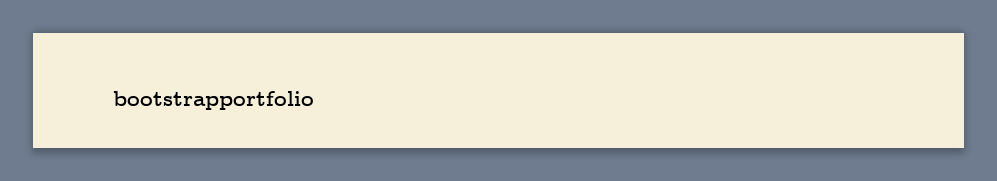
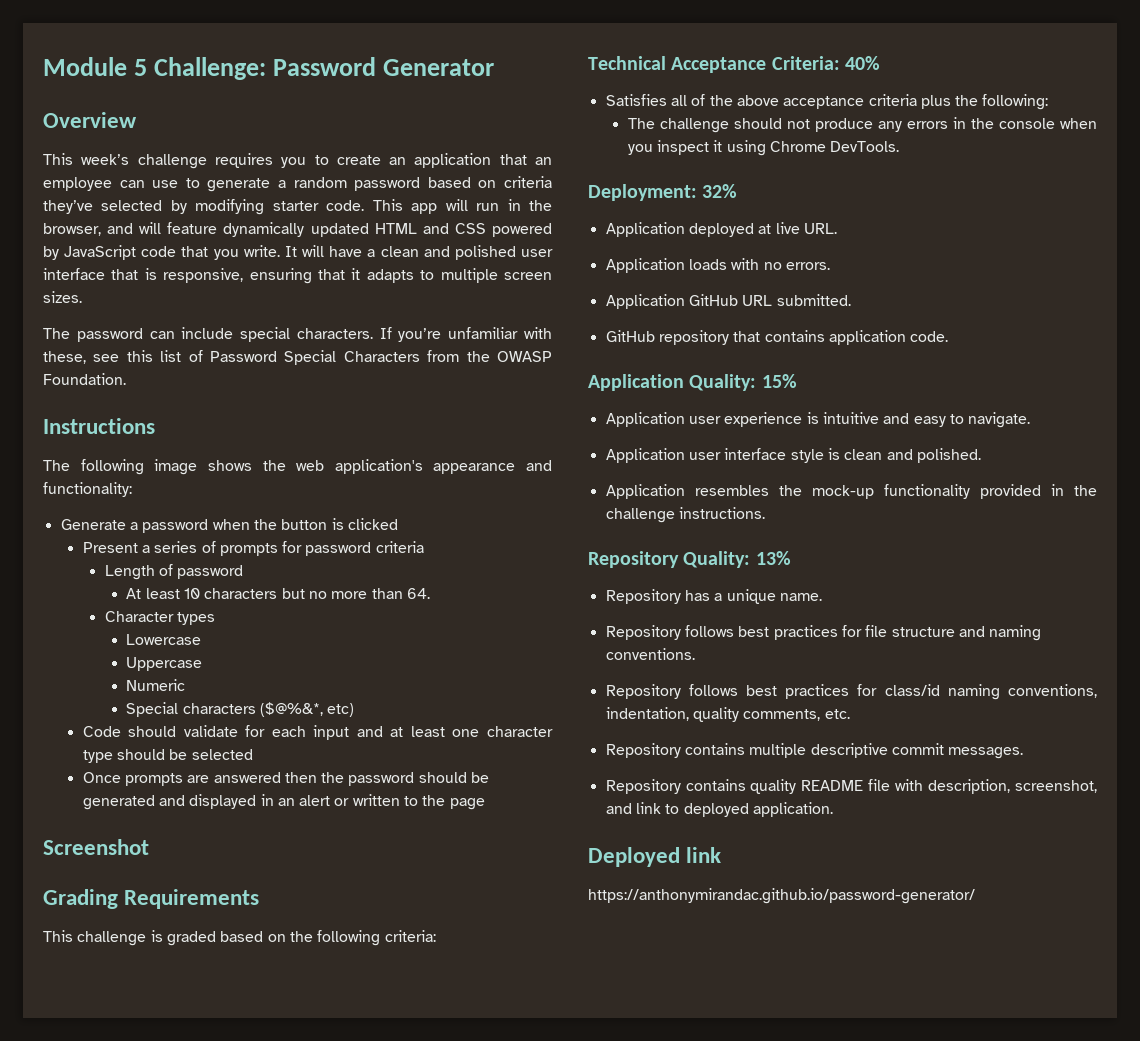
[113,91,314,110] bootstrapportfolio -> [43,57,495,80] [43,112,137,128] [43,153,553,169] [43,176,552,192] [43,199,552,215] [43,222,552,237] [43,245,553,260] [43,268,552,284] [43,291,82,303] [43,327,552,342] [43,350,552,365] [43,373,126,385] [43,418,155,434] [43,459,552,475] [43,482,132,497] [60,518,398,533] [82,541,424,556] [104,564,244,580] [126,588,431,599] [104,611,215,625] [126,634,202,645] [126,657,203,671] [126,679,186,691] [126,702,355,717] [82,725,554,740] [82,749,253,763] [82,772,490,786] [82,794,485,810] [43,839,149,855] [43,889,260,909] [43,930,436,946] [588,56,880,73] [605,94,1049,110] [627,117,1097,133] [627,140,900,156] [588,184,738,201] [605,222,837,237] [605,258,830,273] [605,294,851,309] [605,330,949,345] [588,374,797,391] [605,412,1031,428] [605,448,981,463] [605,484,1097,499] [605,507,765,523] [588,551,791,568] [605,589,822,604] [605,625,1042,641] [605,648,695,660] [605,684,1097,700] [605,707,850,722] [605,743,1024,759] [605,779,1097,794] [605,802,833,817] [588,847,722,867] [588,888,975,904] Module 5 Challenge: Password Generator // Overview // This week’s challenge requires you to create an application that an employee can use to generate a random password based on criteria they’ve selected by modifying starter code. This app will run in the browser, and will feature dynamically updated HTML and CSS powered by JavaScript code that you write. It will have a clean and polished user interface that is responsive, ensuring that it adapts to multiple screen sizes. // The password can include special characters. If you’re unfamiliar with these, see this list of Password Special Characters from the OWASP Foundation. // Instructions // The following image shows the web application's appearance and functionality: // Generate a password when the button is clicked // Present a series of prompts for password criteria // Length of password // At least 10 characters but no more than 64. // Character types // Lowercase // Uppercase // Numeric // Special characters ($@%&*, etc) // Code should validate for each input and at least one character type should be selected // Once prompts are answered then the password should be generated and displayed in an alert or written to the page // Screenshot // Grading Requirements // This challenge is graded based on the following criteria: // Technical Acceptance Criteria: 40% // Satisfies all of the above acceptance criteria plus the following: // The challenge should not produce any errors in the console when you inspect it using Chrome DevTools. // Deployment: 32% // Application deployed at live URL. // Application loads with no errors. // Application GitHub URL submitted. // GitHub repository that contains application code. // Application Quality: 15% // Application user experience is intuitive and easy to navigate. // Application user interface style is clean and polished. // Application resembles the mock-up functionality provided in the challenge instructions. // Repository Quality: 13% // Repository has a unique name. // Repository follows best practices for file structure and naming conventions. // Repository follows best practices for class/id naming conventions, indentation, quality comments, etc. // Repository contains multiple descriptive commit messages. // Repository contains quality README file with description, screenshot, and link to deployed application. // Deployed link // https://anthonymirandac.github.io/password-generator/

